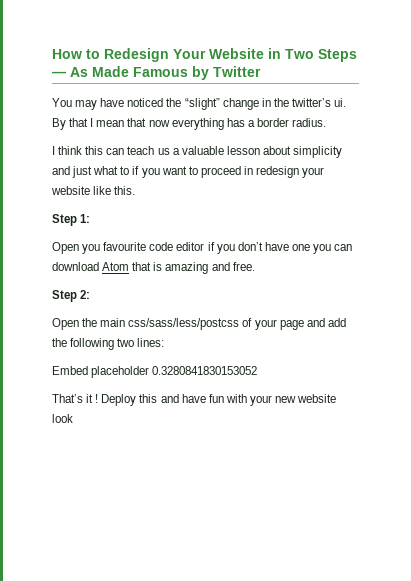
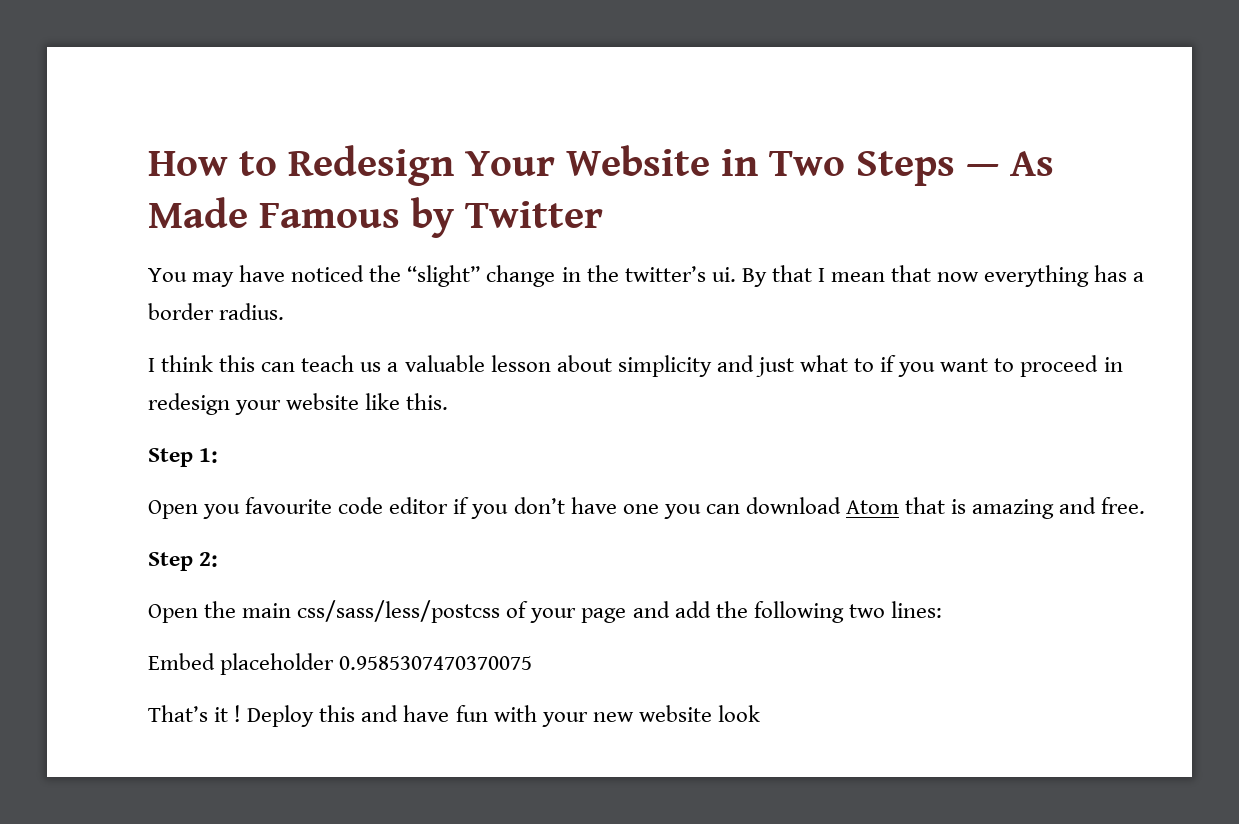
[152,366,258,375] 0.3280841830153052 -> [339,656,533,670] 0.9585307470370075

